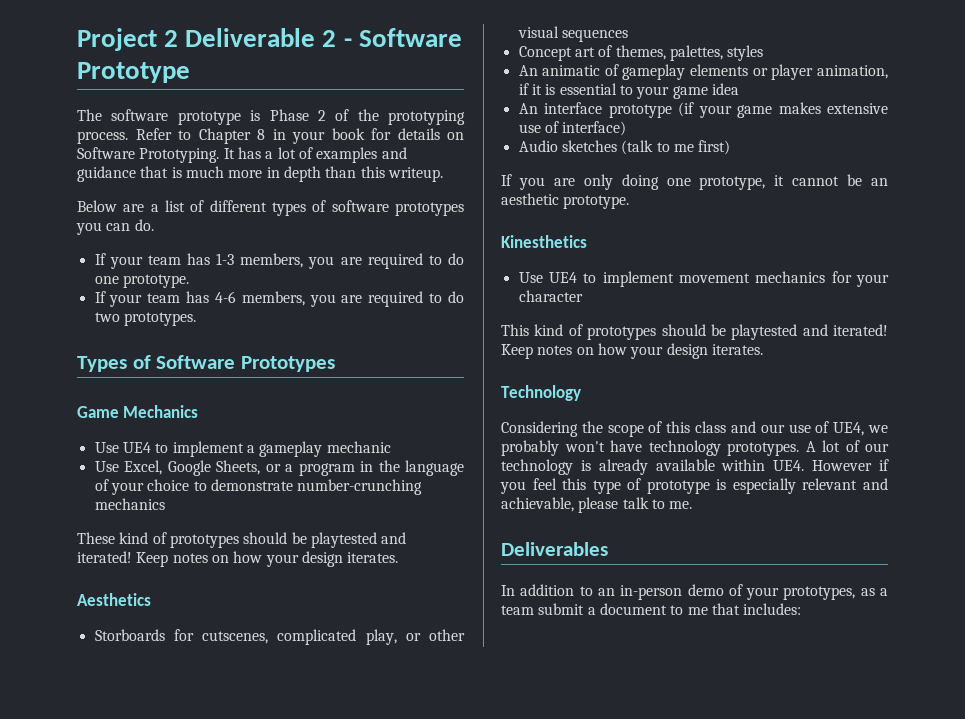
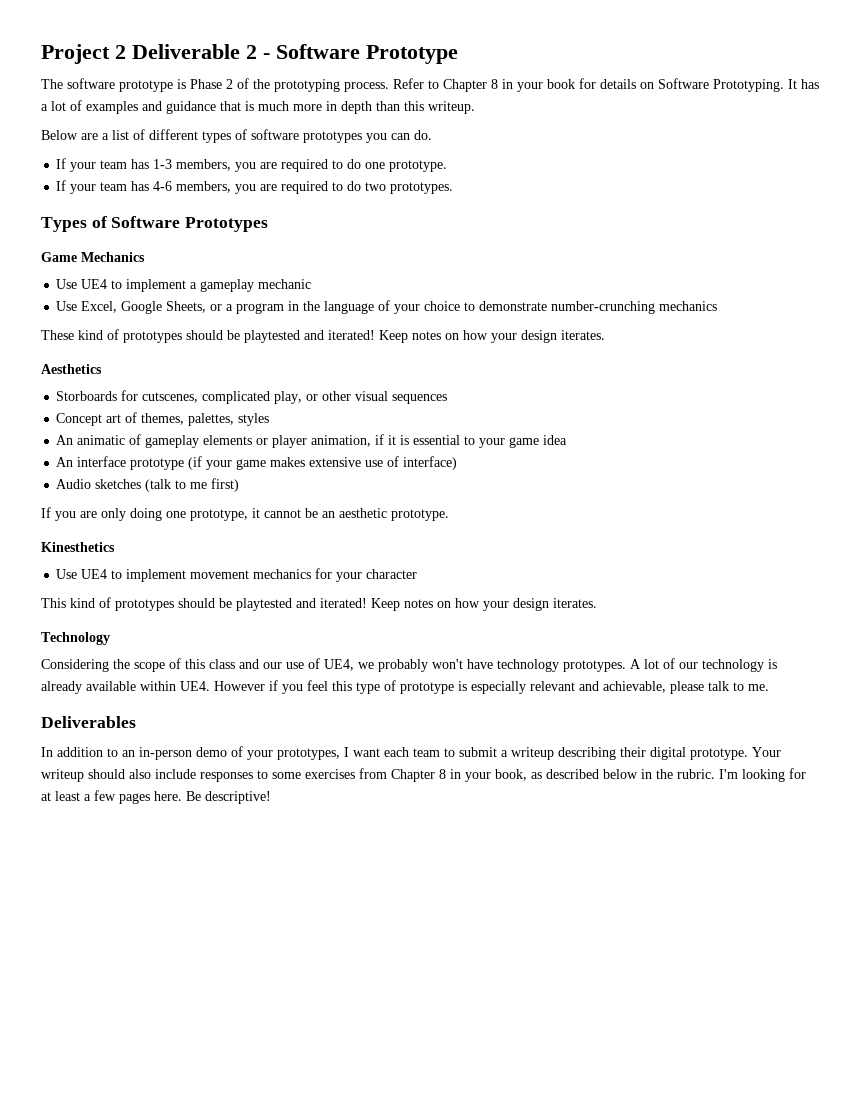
[860,588,888,596] [501,603,802,615] as a team submit a document to me that includes: -> [344,747,781,760] [41,768,806,782] [41,790,271,804] I want each team to submit a writeup describing their digital prototype. Your writeup should also include responses to some exercises from Chapter 8 in your book, as described below in the rubric. I'm looking for at least a few pages here. Be descriptive!

